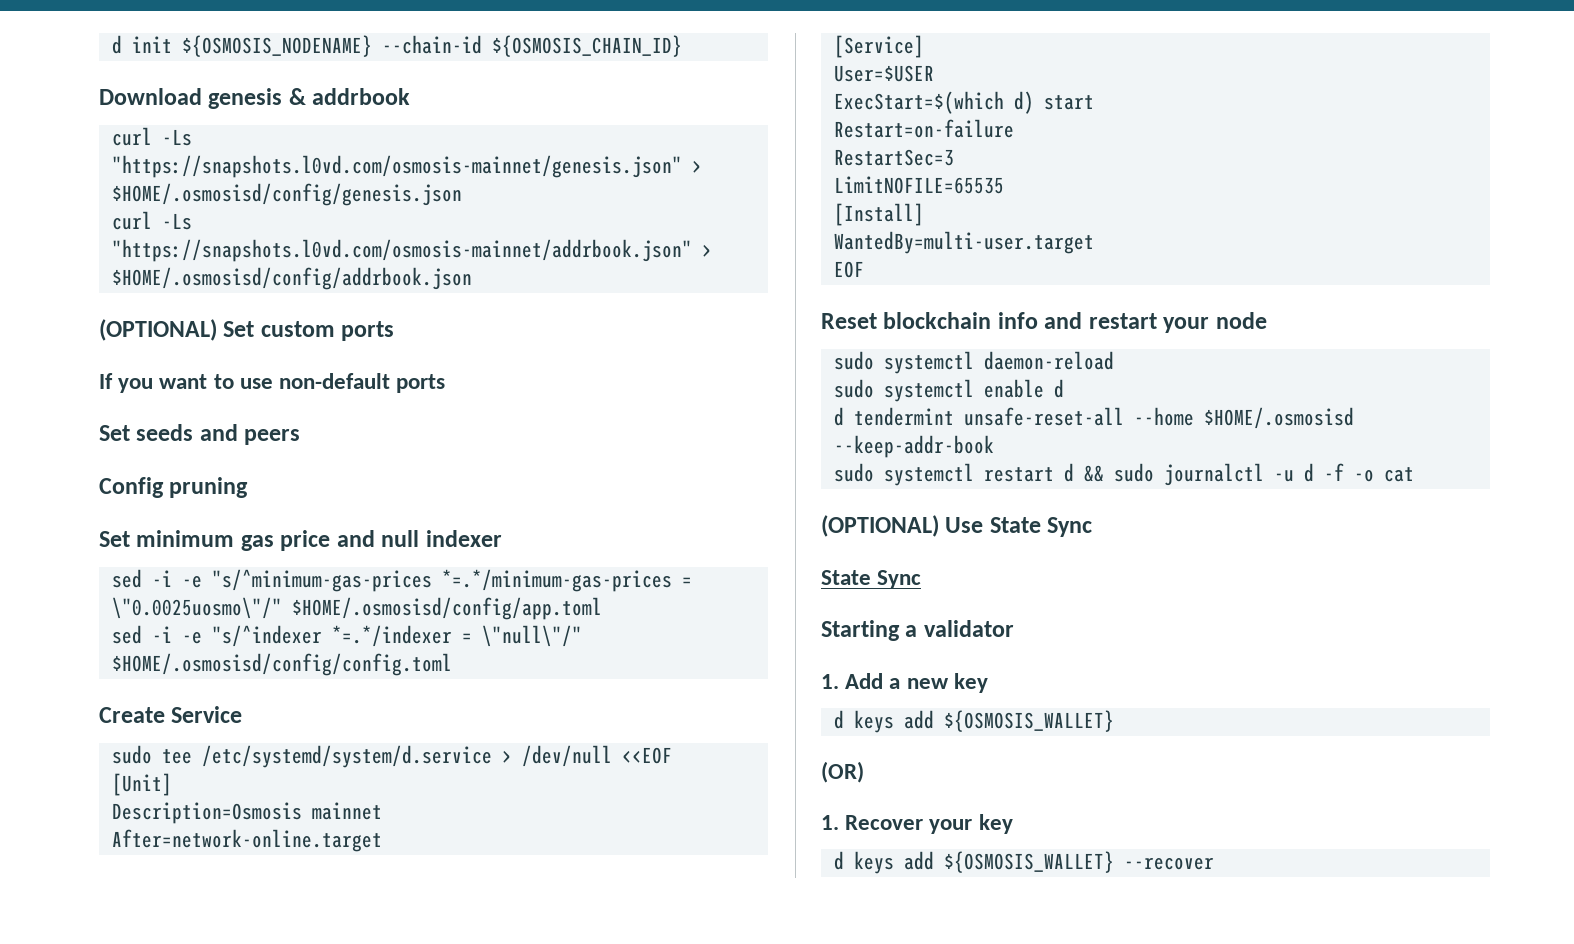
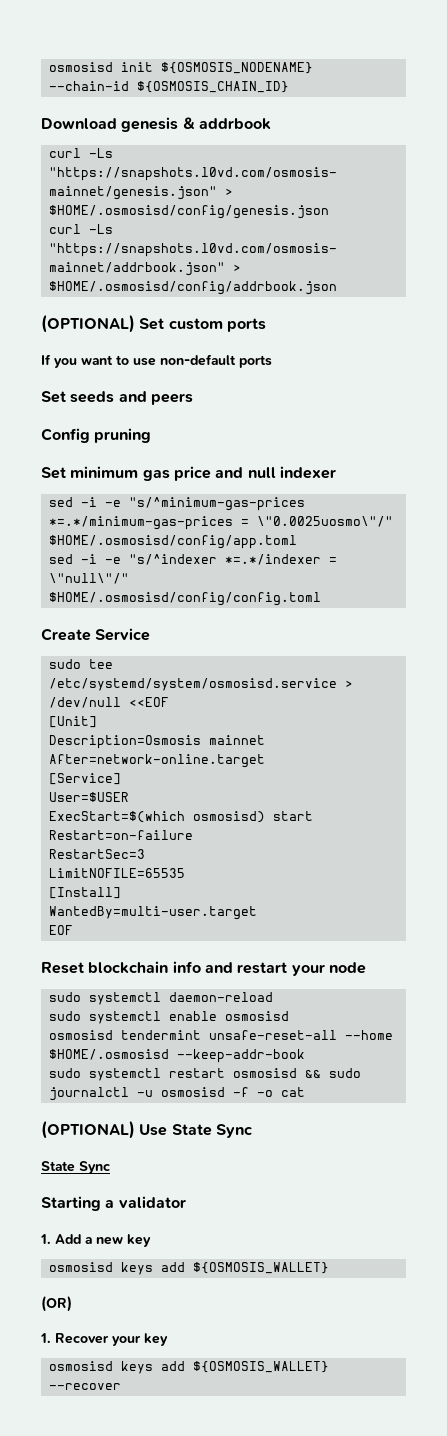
[112,35,123,54] d -> [49,62,114,72] osmosisd
[202,745,493,768] /etc/systemd/system/d.service -> [49,678,338,691] /etc/systemd/system/osmosisd.service
[1014,91,1035,114] d) -> [193,811,266,823] osmosisd)
[1054,379,1065,398] [834,407,845,426] d // d -> [225,1011,290,1021] [49,1030,114,1040] osmosisd // osmosisd
[1064,463,1075,482] d -> [233,1068,298,1078] osmosisd
[1304,463,1315,482] d -> [161,1087,226,1097] osmosisd
[834,710,845,729] d -> [49,1262,114,1272] osmosisd
[834,851,845,870] d -> [49,1361,114,1371] osmosisd

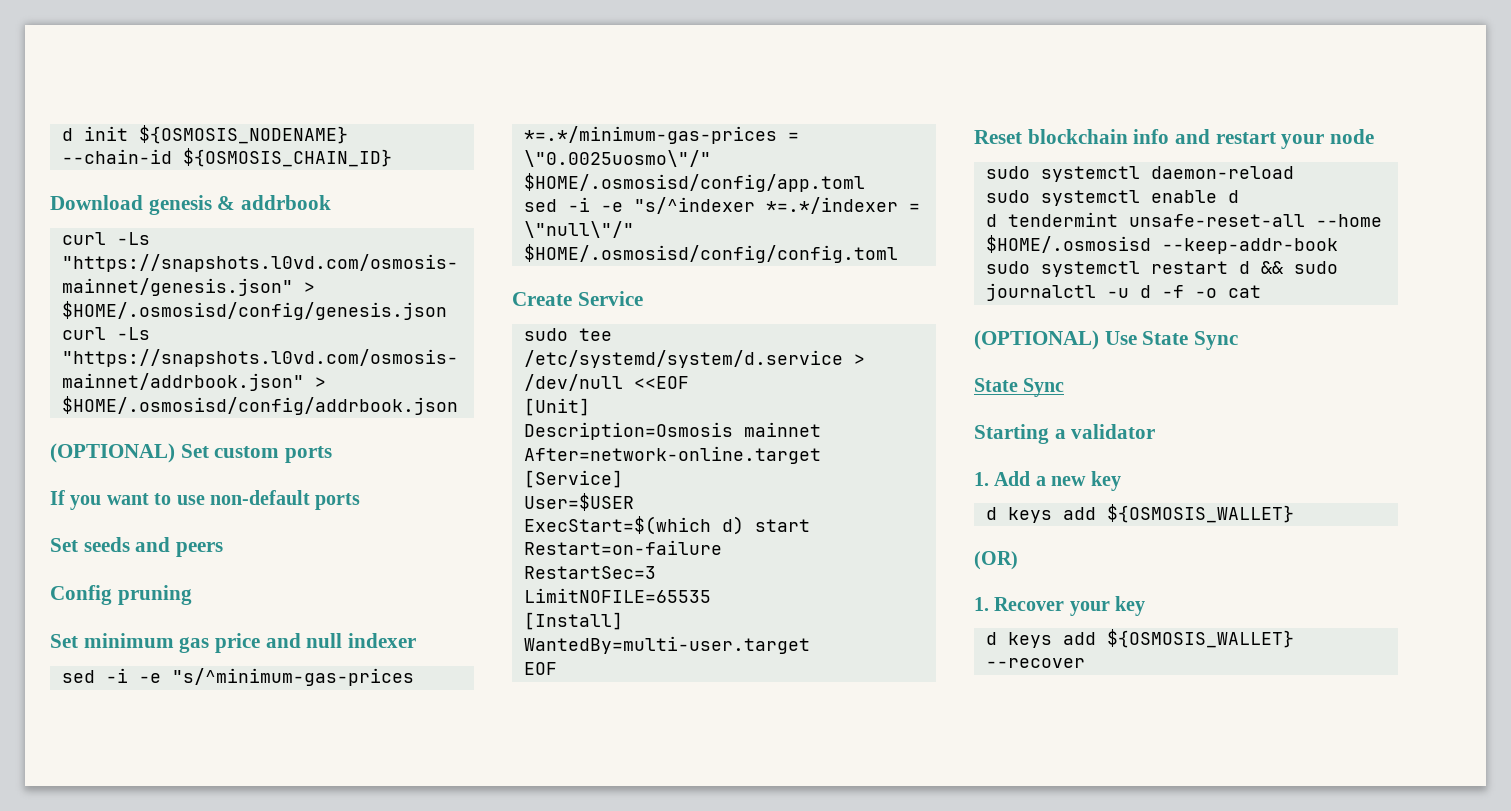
[49,62,114,72] osmosisd -> [62,128,73,141] d
[49,678,338,691] /etc/systemd/system/osmosisd.service -> [524,350,843,368] /etc/systemd/system/d.service
[193,811,266,823] osmosisd) -> [722,516,744,535] d)
[225,1011,290,1021] [49,1030,114,1040] osmosisd // osmosisd -> [1228,190,1239,203] [986,214,997,227] d // d
[233,1068,298,1078] osmosisd -> [1239,261,1250,274] d
[161,1087,226,1097] osmosisd -> [1140,285,1151,298] d
[49,1262,114,1272] osmosisd -> [986,507,997,520] d
[49,1361,114,1371] osmosisd -> [986,632,997,645] d

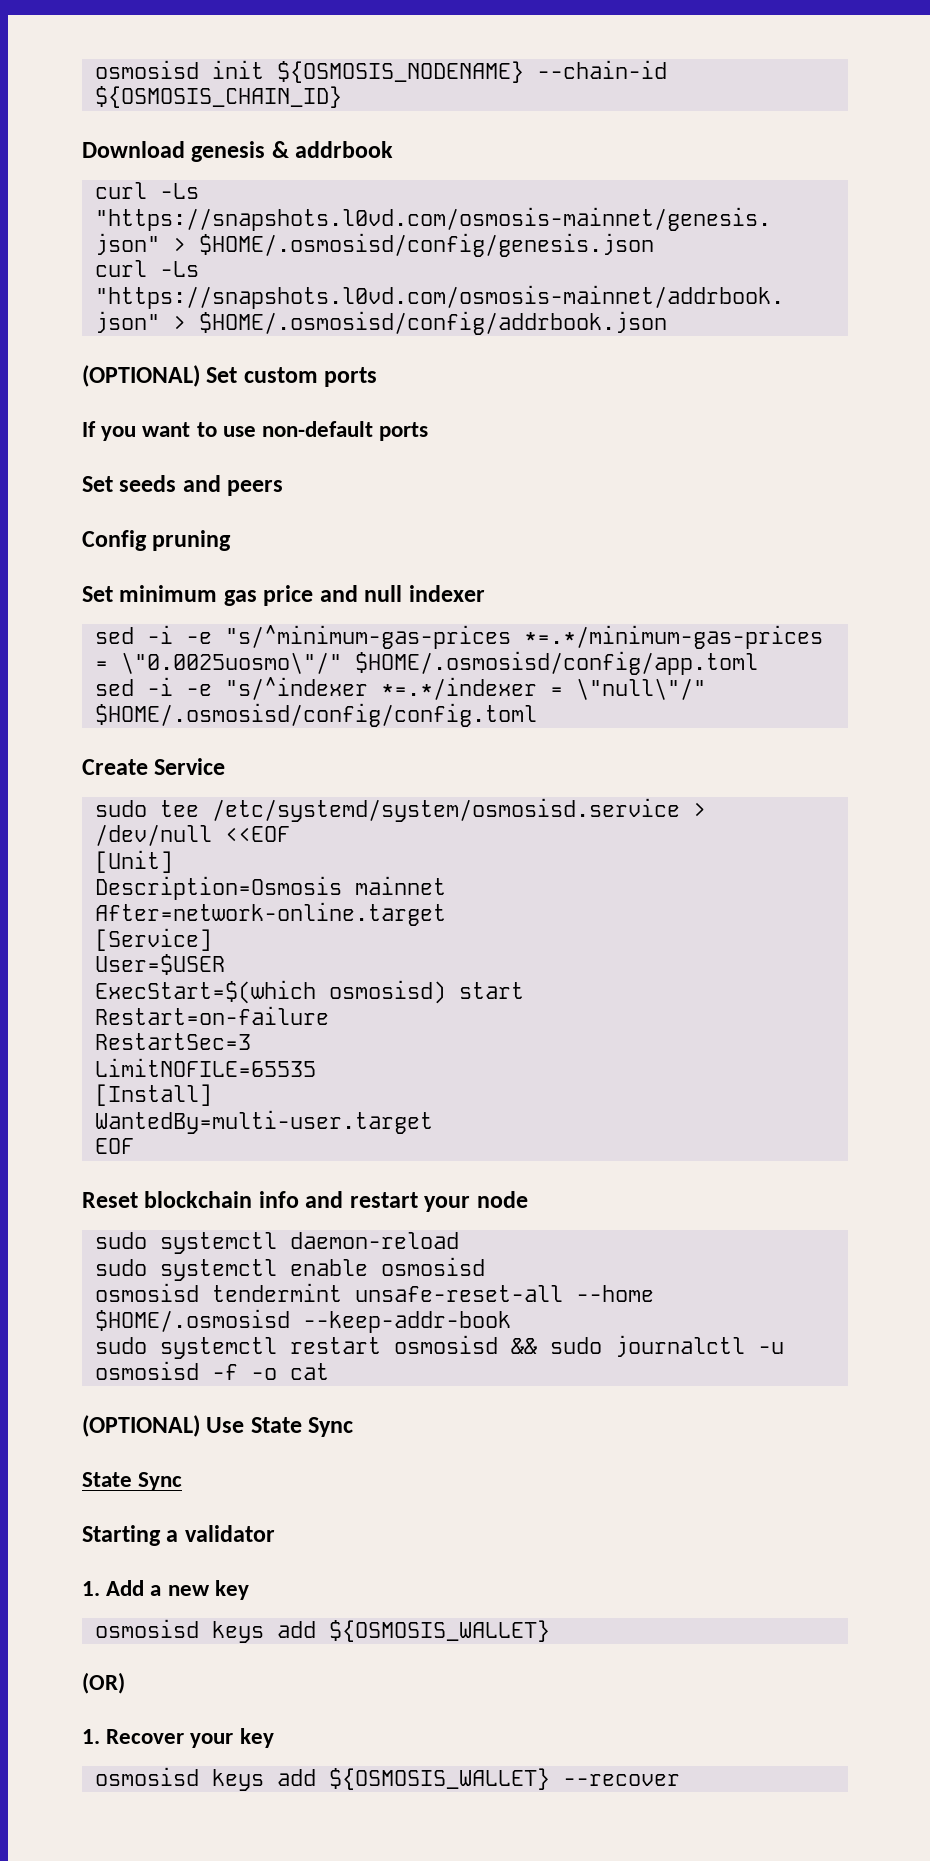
[62,128,73,141] d -> [95,60,200,79] osmosisd
[524,350,843,368] /etc/systemd/system/d.service -> [212,798,681,822] /etc/systemd/system/osmosisd.service
[722,516,744,535] d) -> [329,980,447,1004] osmosisd)
[1228,190,1239,203] [986,214,997,227] d // d -> [381,1257,486,1276] [95,1283,200,1302] osmosisd // osmosisd
[1239,261,1250,274] d -> [394,1335,499,1354] osmosisd
[1140,285,1151,298] d -> [95,1361,200,1380] osmosisd
[986,507,997,520] d -> [95,1619,200,1638] osmosisd
[986,632,997,645] d -> [95,1767,200,1786] osmosisd

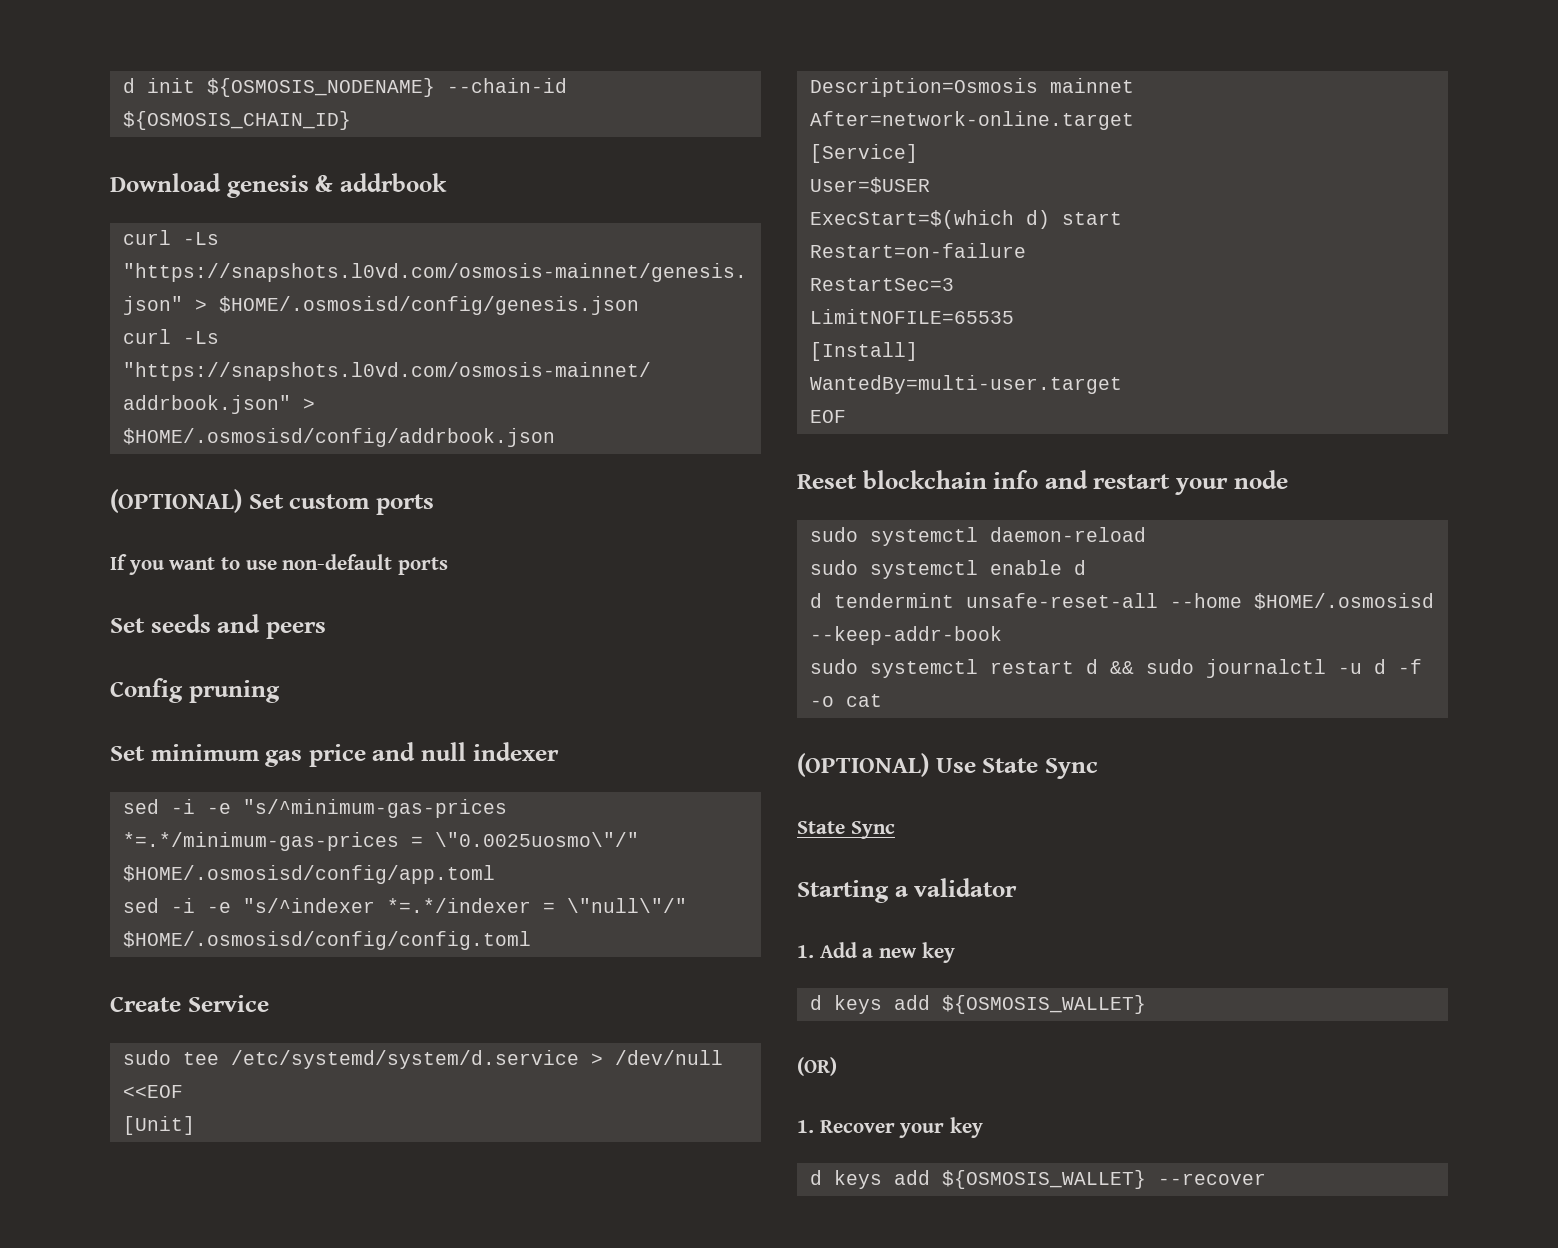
[95,60,200,79] osmosisd -> [122,78,135,93] d
[212,798,681,822] /etc/systemd/system/osmosisd.service -> [230,1050,579,1069] /etc/systemd/system/d.service
[329,980,447,1004] osmosisd) -> [1025,210,1050,229] d)
[381,1257,486,1276] [95,1283,200,1302] osmosisd // osmosisd -> [1073,560,1086,575] [809,593,822,608] d // d
[394,1335,499,1354] osmosisd -> [1085,659,1098,674] d
[95,1361,200,1380] osmosisd -> [1373,659,1386,674] d
[95,1619,200,1638] osmosisd -> [809,995,822,1010] d
[95,1767,200,1786] osmosisd -> [809,1170,822,1185] d

